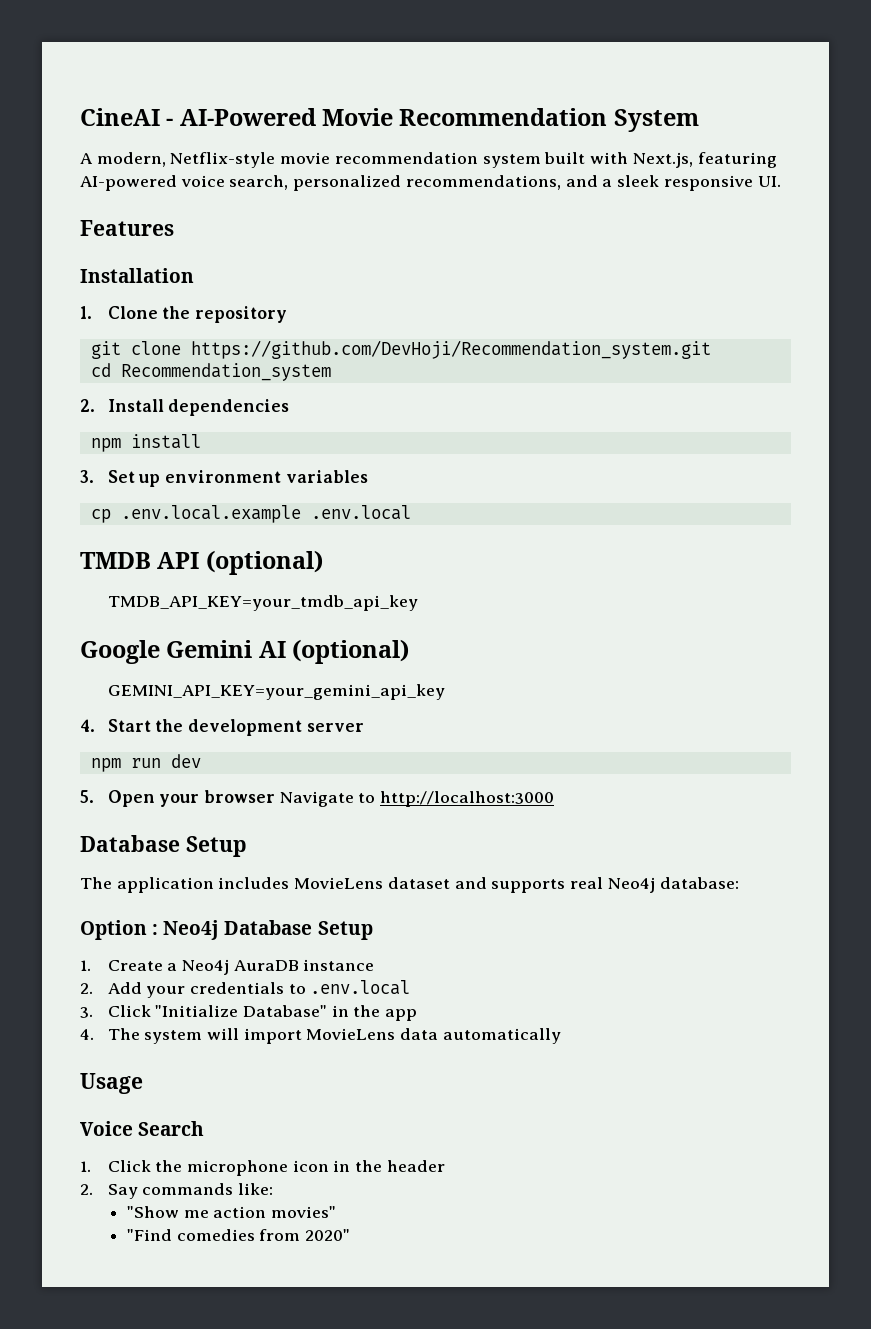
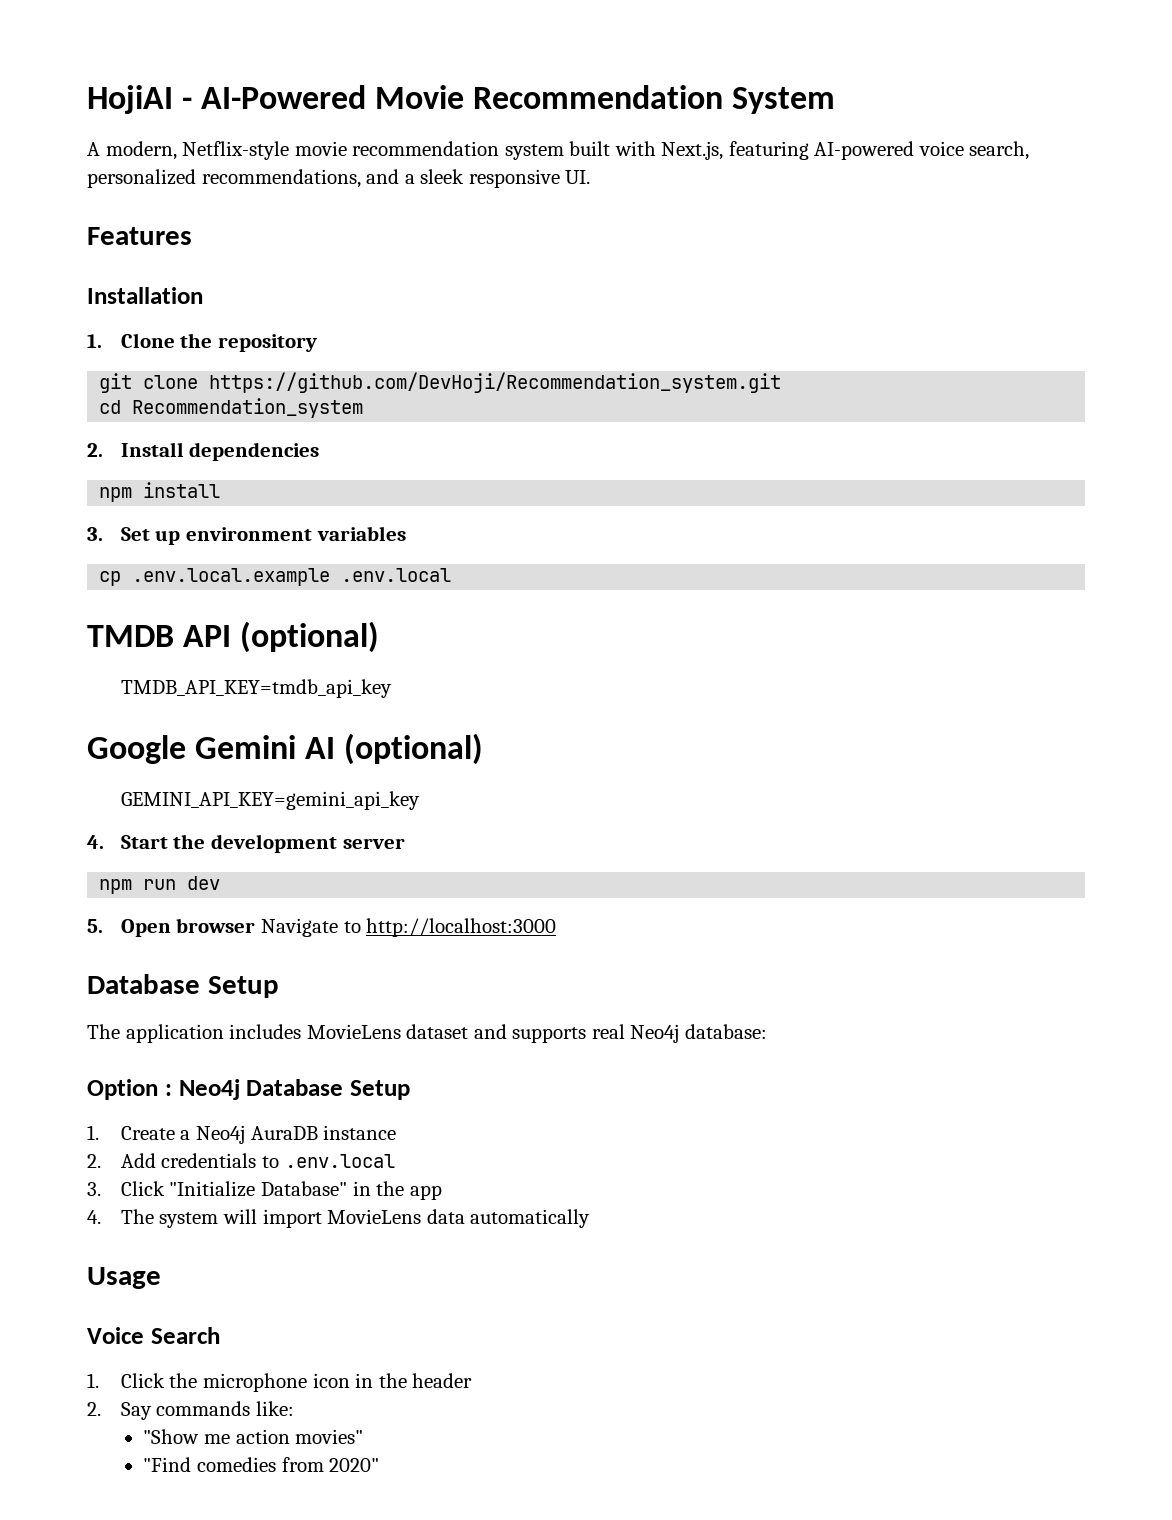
[80,108,160,126] CineAI -> [87,85,173,114] HojiAI
[107,595,418,611] TMDB_API_KEY=your_tmdb_api_key -> [120,679,392,698] TMDB_API_KEY=tmdb_api_key
[107,684,445,700] GEMINI_API_KEY=your_gemini_api_key -> [120,791,420,810] GEMINI_API_KEY=gemini_api_key
[159,794,200,807] your -> (171, 928) none
[146,986,186,998] your -> (156, 1160) none

